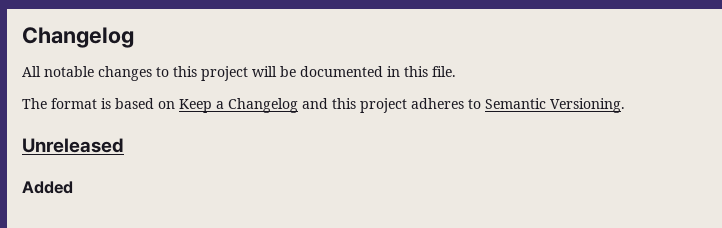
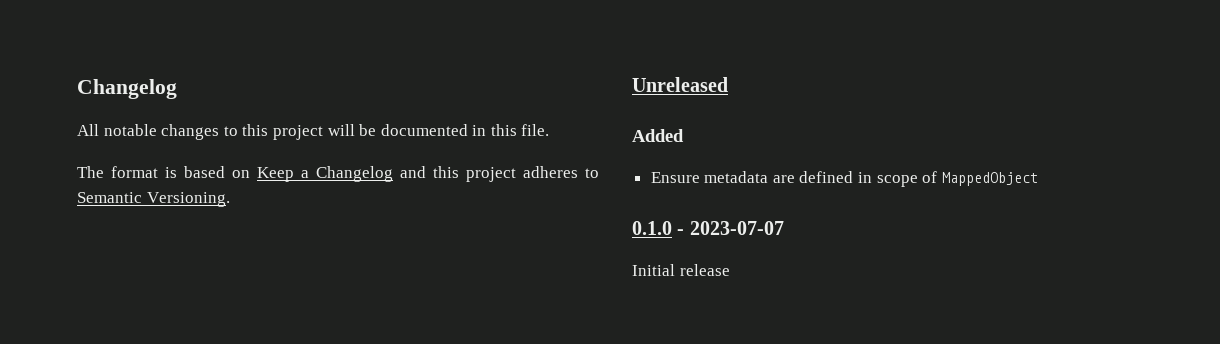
(73, 187) none -> [650,171,1038,187] [632,221,784,235] [632,264,730,276] // Ensure metadata are defined in scope of MappedObject // 0.1.0 - 2023-07-07 // Initial release

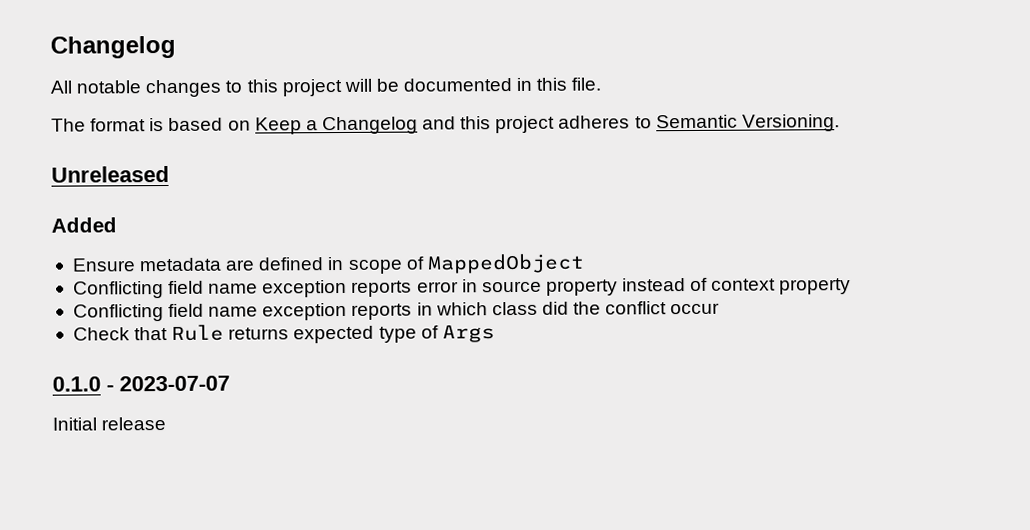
(1038, 179) none -> [72,277,852,299] [72,301,721,322] [72,324,495,344] // Conflicting field name exception reports error in source property instead of context property // Conflicting field name exception reports in which class did the conflict occur // Check that Rule returns expected type of Args

